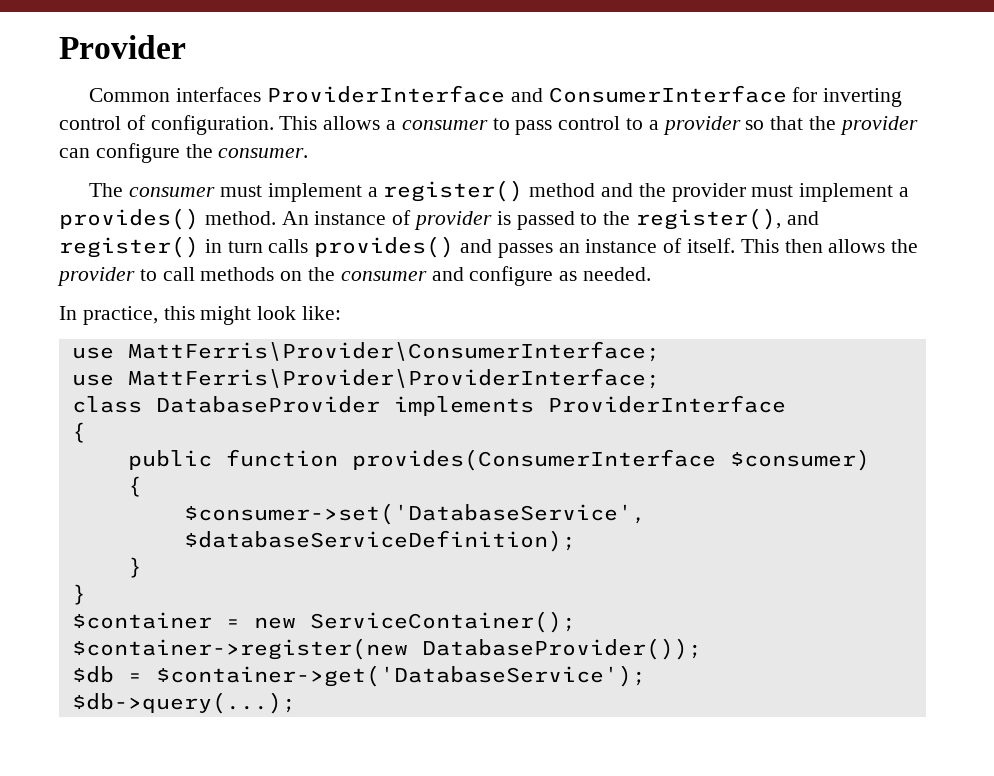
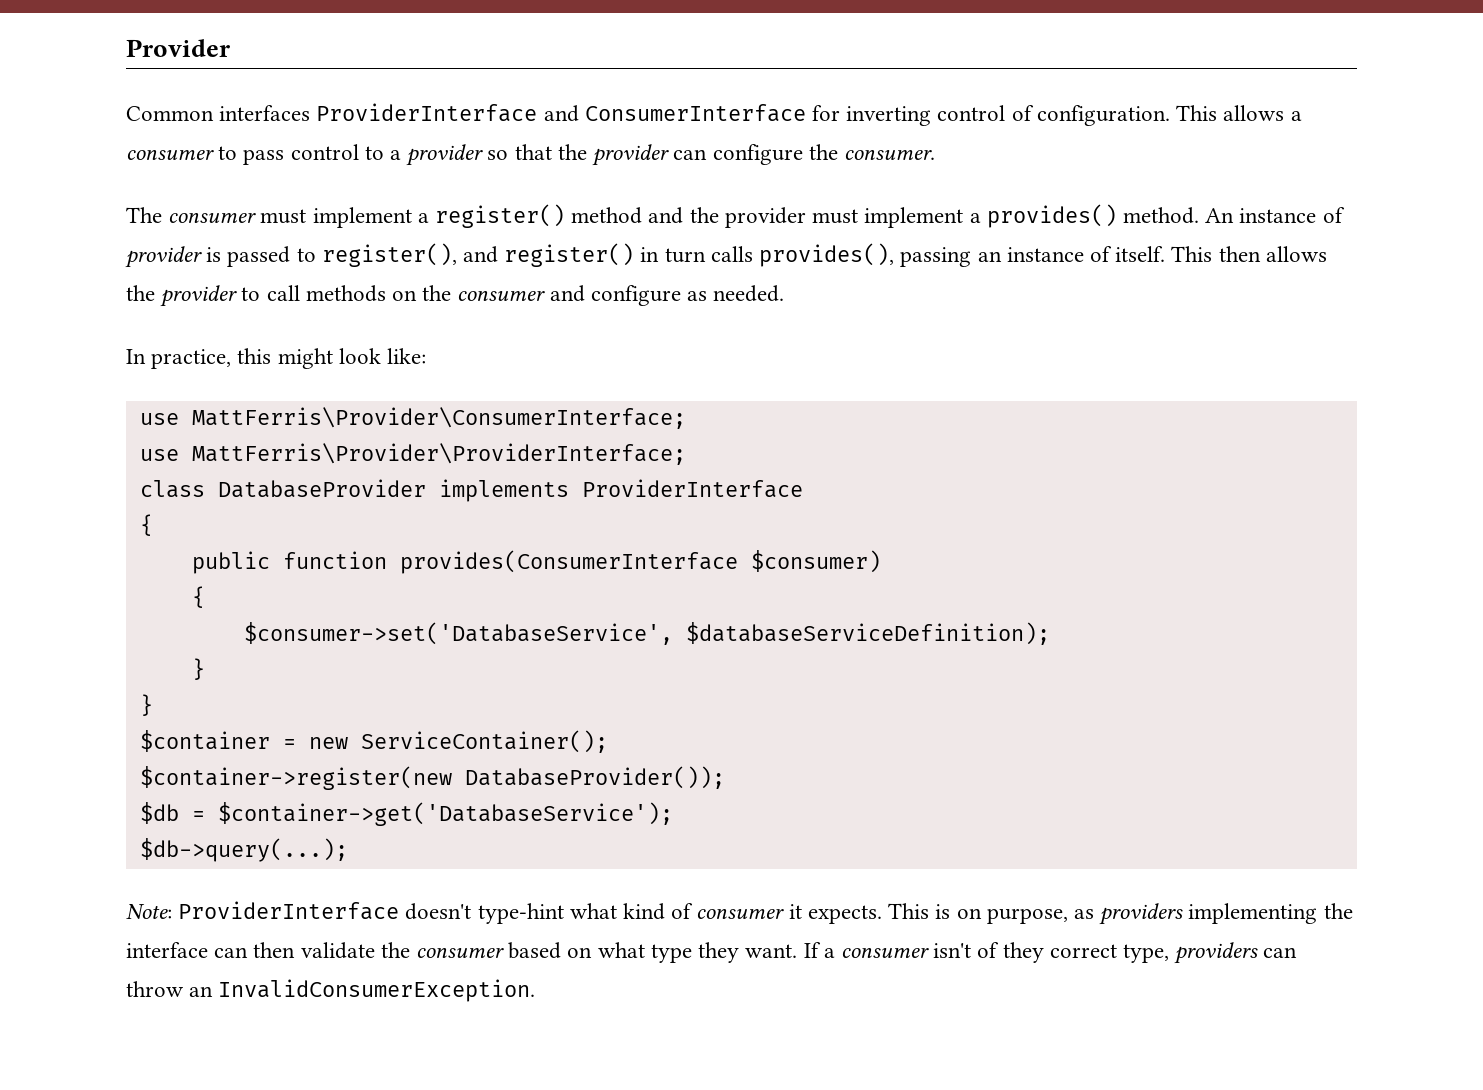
[603,211,631,225] the -> (316, 255) none
[314,236,553,258] provides() and passes -> [759,243,972,267] provides(), passing
(296, 703) none -> [126,901,1353,925] [126,942,1298,964] [126,979,536,1002] // Note: ProviderInterface doesn't type-hint what kind of consumer it expects. This is on purpose, as providers implementing the interface can then validate the consumer based on what type they want. If a consumer isn't of they correct type, providers can throw an InvalidConsumerException.

